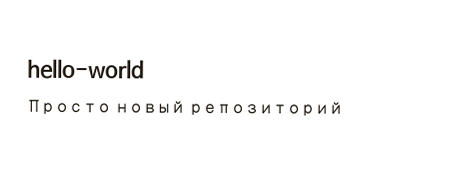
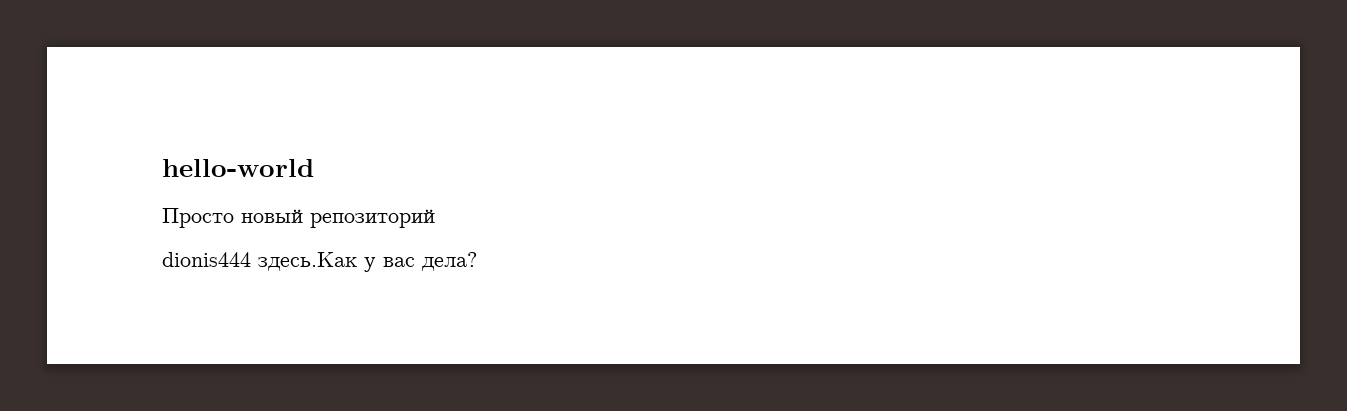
(344, 108) none -> [162,252,477,272] // dionis444 здесь.Как у вас дела?

